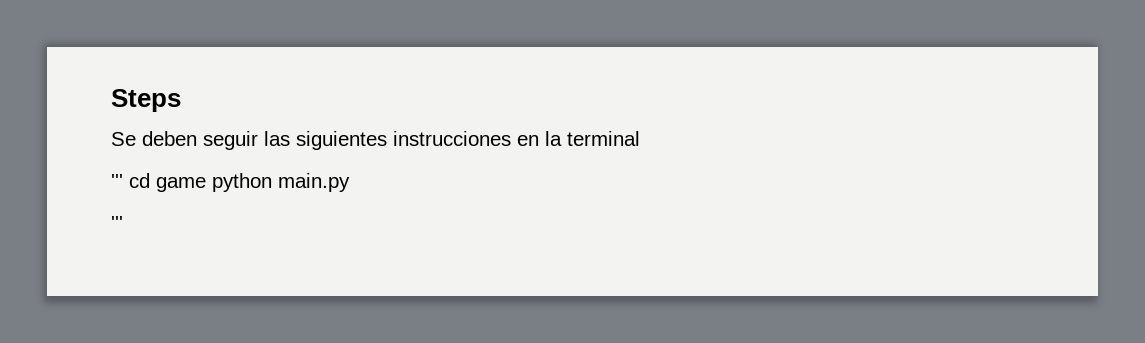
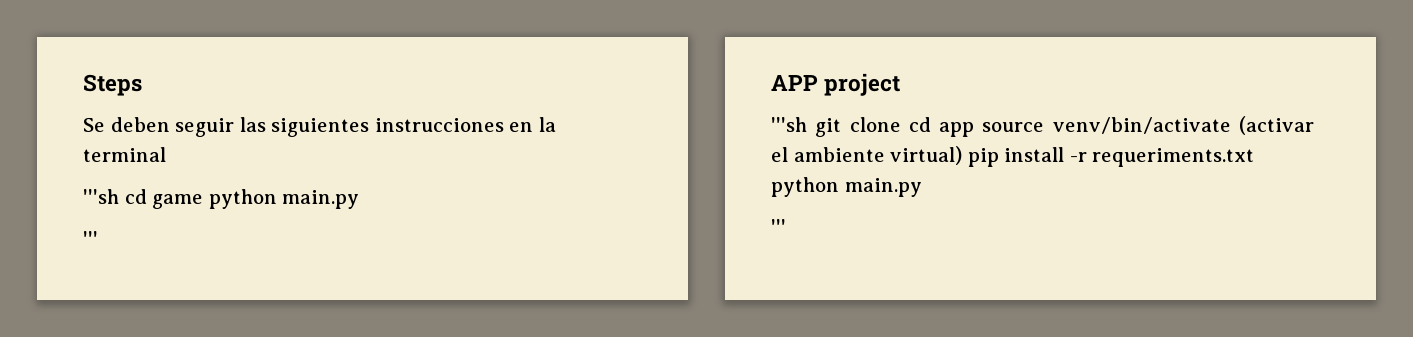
[111,174,123,188] ''' -> [83,189,119,204] '''sh
(123, 223) none -> [771,73,901,96] [771,116,1314,137] [771,146,1255,167] [771,177,922,197] [771,219,786,234] // APP project // '''sh git clone cd app source venv/bin/activate (activar el ambiente virtual) pip install -r requeriments.txt python main.py // '''

